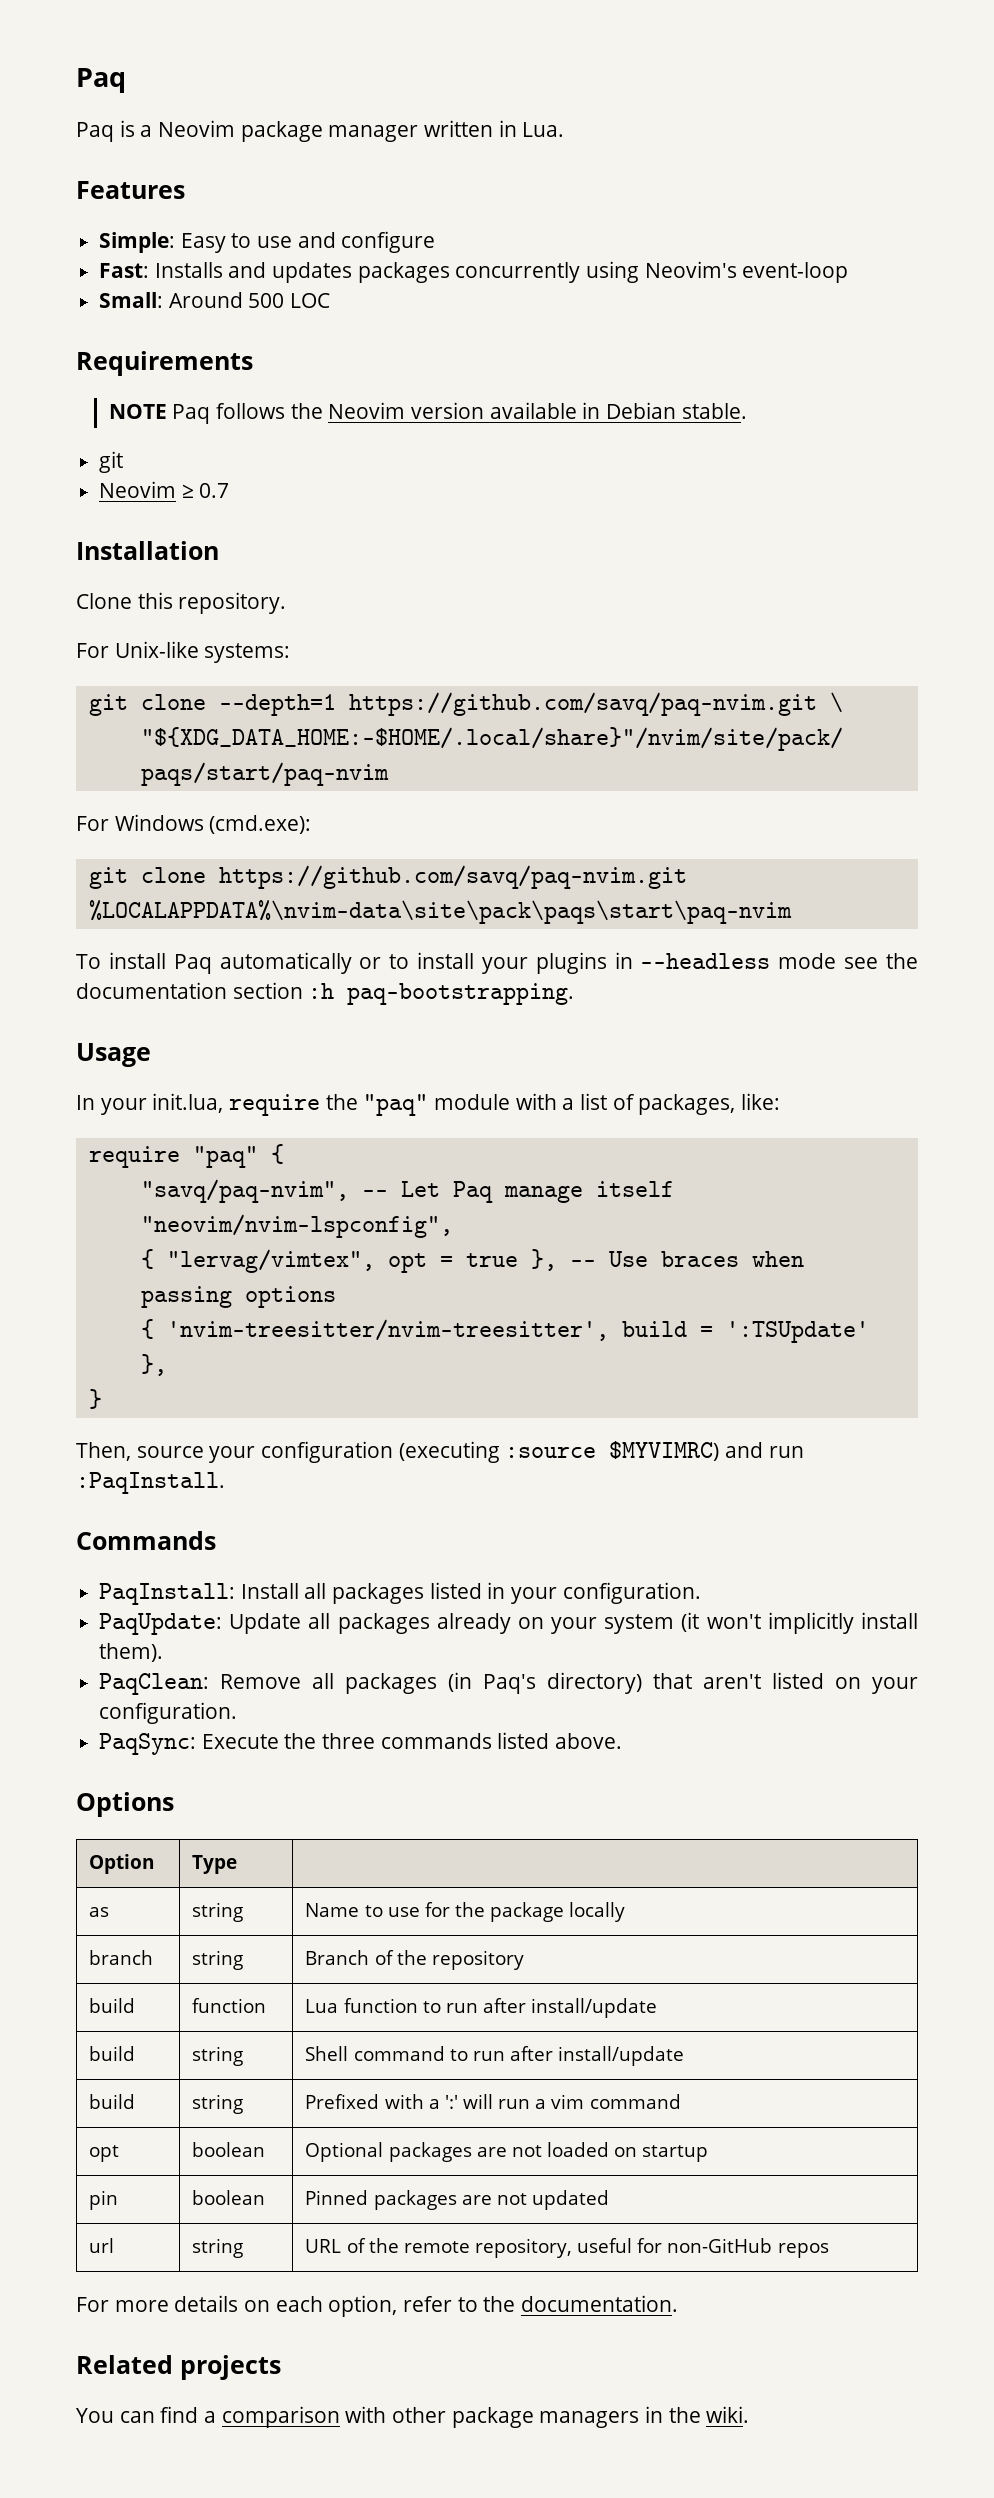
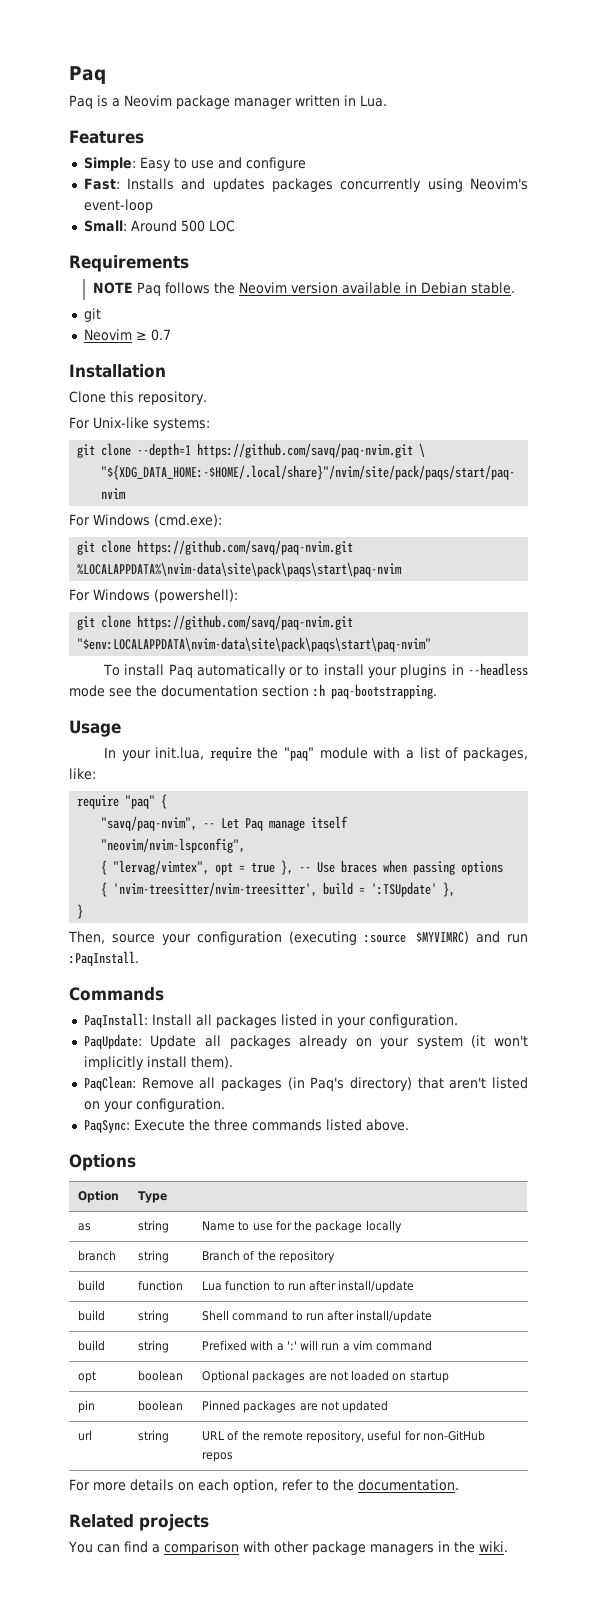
(792, 912) none -> [69,589,238,603] [77,615,354,630] [77,637,432,652] // For Windows (powershell): // git clone https://github.com/savq/paq-nvim.git "$env:LOCALAPPDATA\nvim-data\site\pack\paqs\start\paq-nvim"

